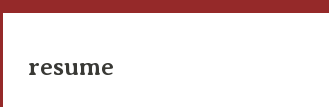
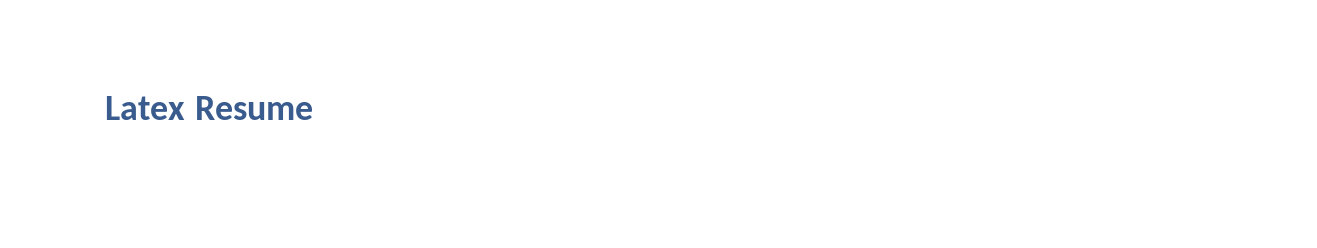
[28,63,114,75] resume -> [105,96,313,120] Latex Resume

